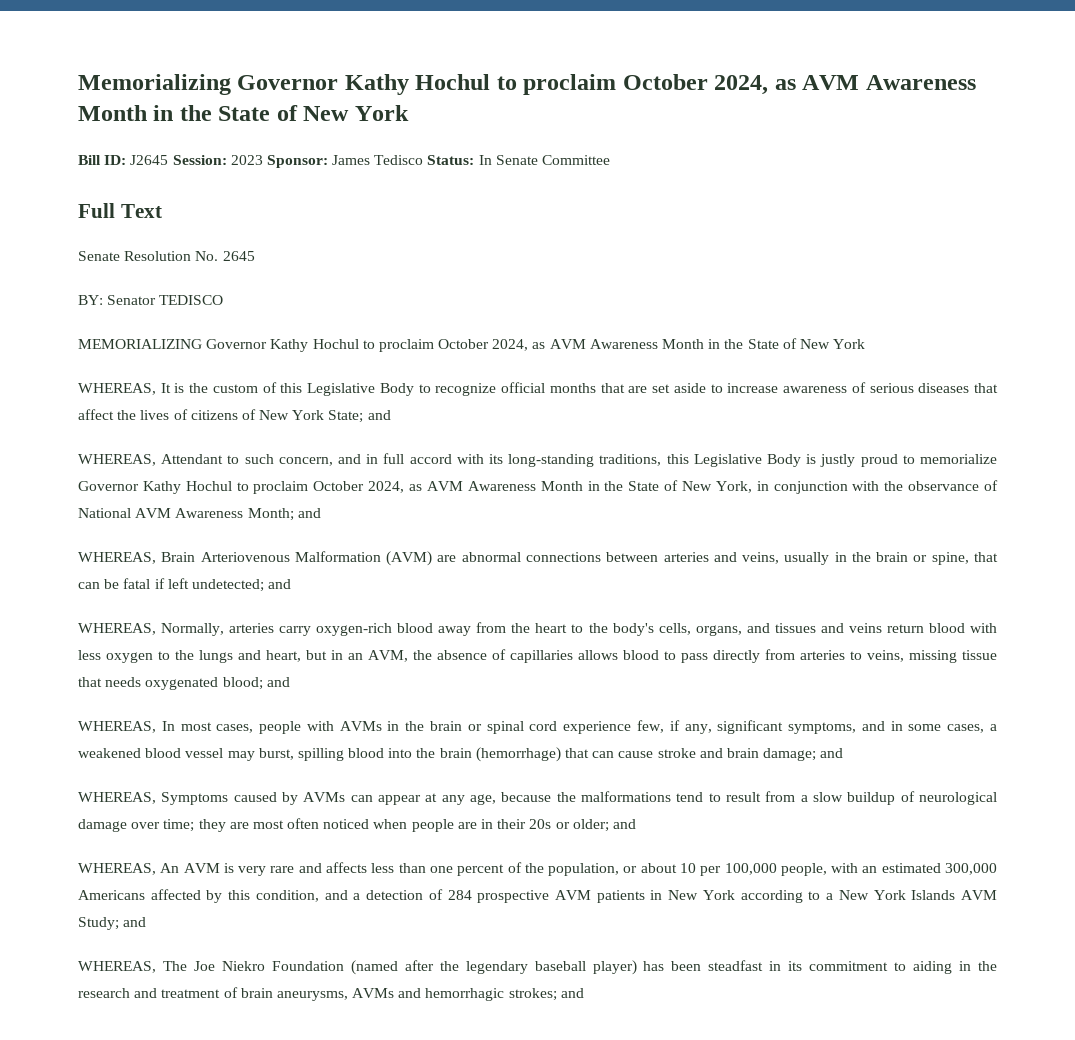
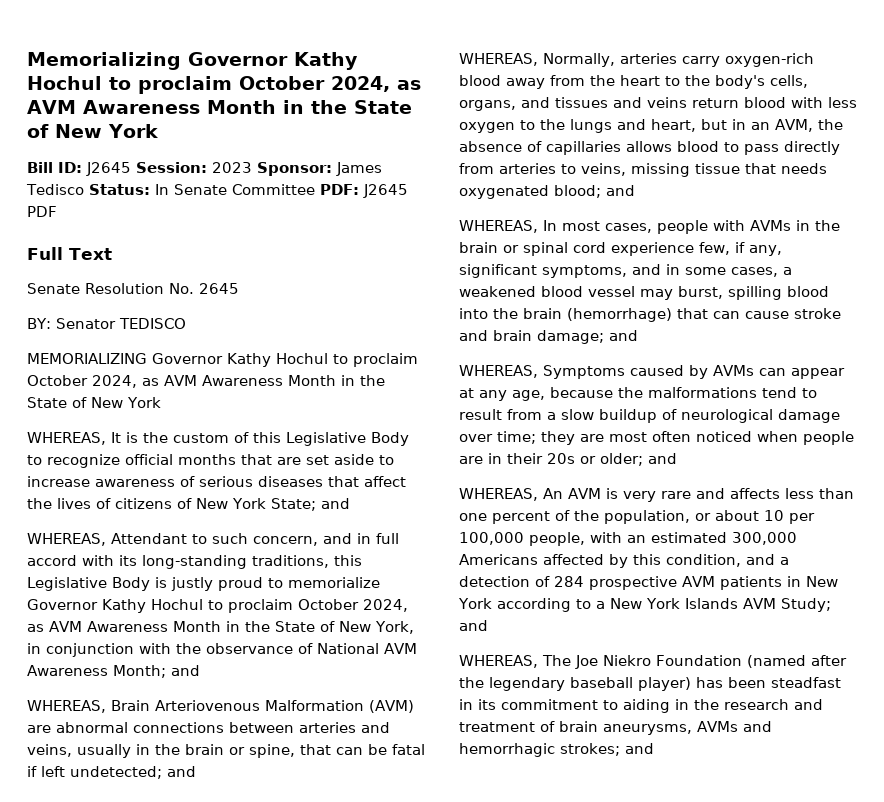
(611, 160) none -> [319,184,408,198] [27,206,57,217] PDF: J2645 PDF

